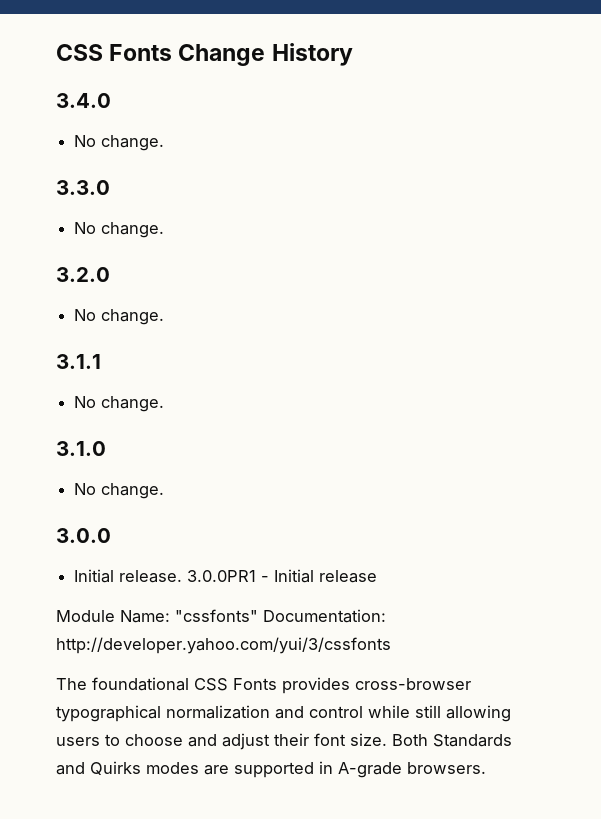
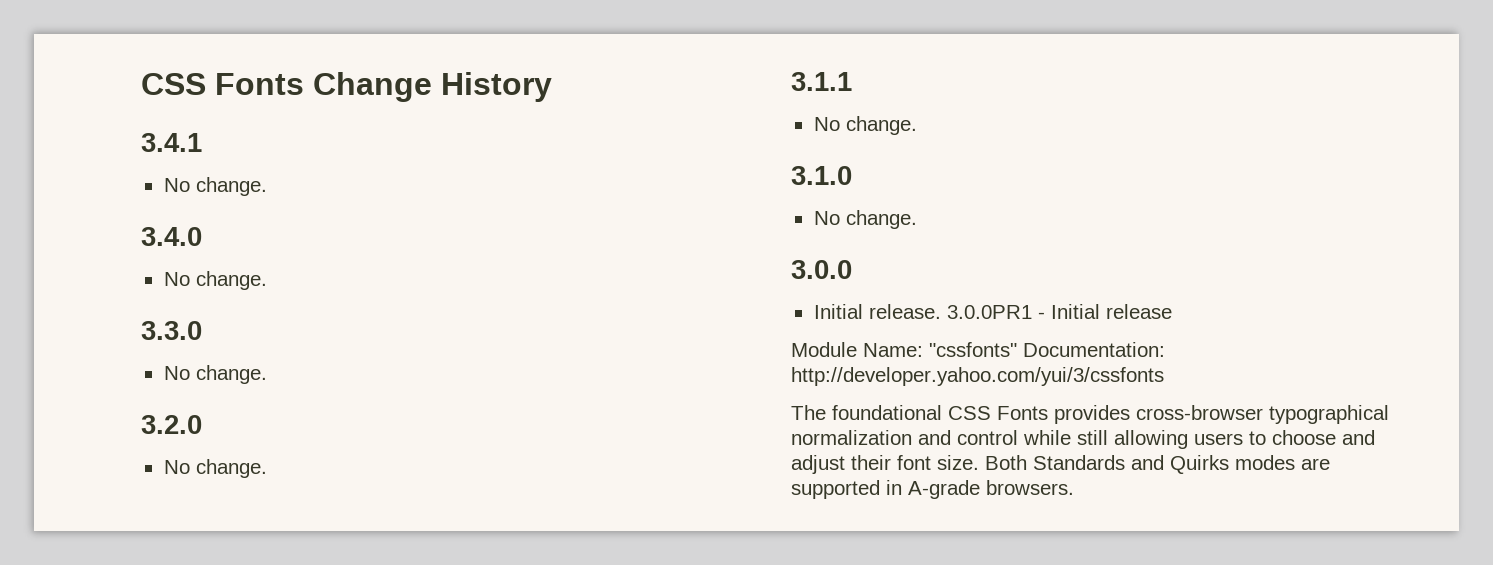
(353, 54) none -> [141,133,202,152] [163,177,267,196] // 3.4.1 // No change.

